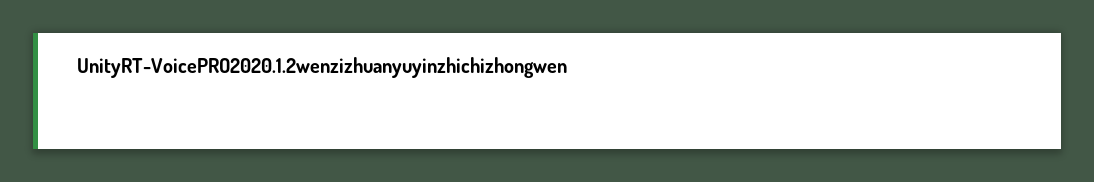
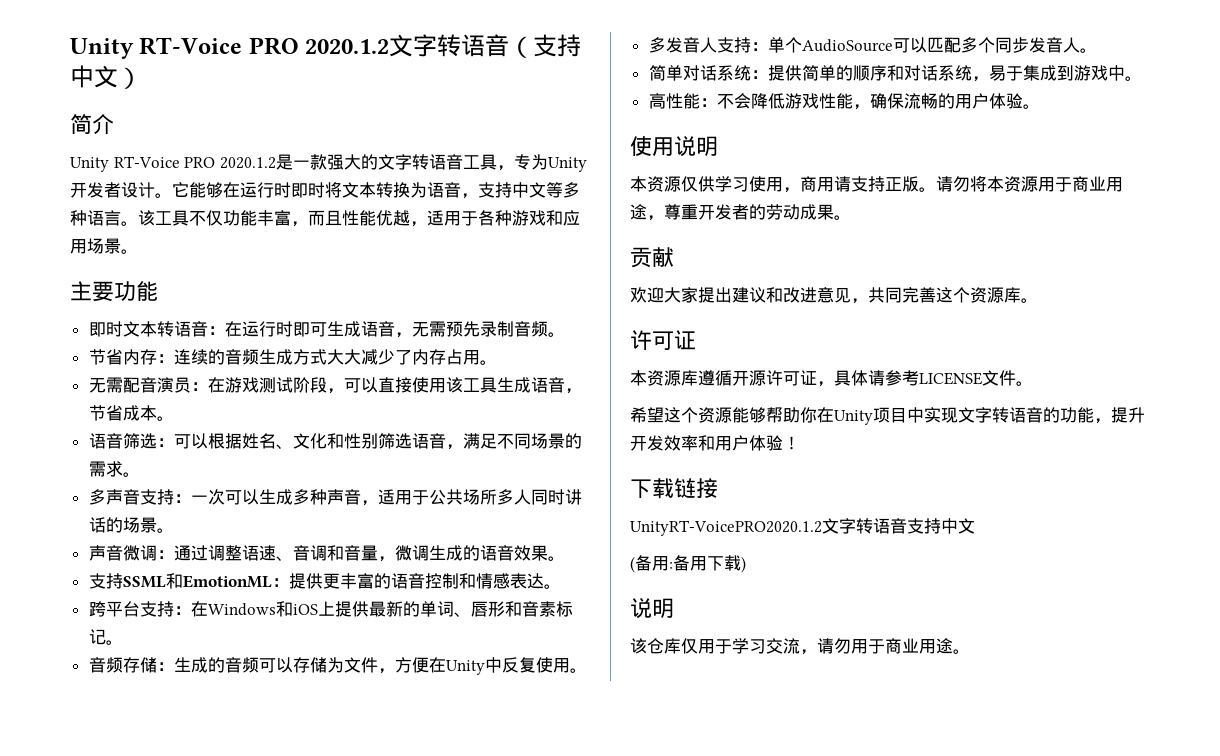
[77,57,567,78] UnityRT-VoicePRO2020.1.2wenzizhuanyuyinzhichizhongwen -> [70,34,582,59] [70,65,142,89] [70,114,114,135] [70,154,587,172] [70,182,580,199] [70,210,580,227] [70,238,138,254] [70,281,158,302] [88,321,565,338] [88,349,497,365] [88,377,582,394] [88,405,174,421] [88,433,582,450] [88,461,140,477] [88,489,582,506] [88,517,174,533] [88,545,565,562] [88,573,561,589] [88,601,573,617] [88,629,123,645] [88,657,587,675] [648,37,1097,53] [648,65,1142,82] [648,93,1040,110] [630,136,718,157] [630,176,1123,193] [630,204,851,221] [630,247,674,268] [630,287,1038,304] [630,330,696,350] [630,370,1033,387] [630,407,1145,425] [630,435,800,451] [630,478,718,499] [630,518,975,536] [630,555,746,573] [630,598,674,619] [630,638,970,655] Unity RT-Voice PRO 2020.1.2文字转语音（支持中文） // 简介 // Unity RT-Voice PRO 2020.1.2是一款强大的文字转语音工具，专为Unity开发者设计。它能够在运行时即时将文本转换为语音，支持中文等多种语言。该工具不仅功能丰富，而且性能优越，适用于各种游戏和应用场景。 // 主要功能 // 即时文本转语音：在运行时即可生成语音，无需预先录制音频。 // 节省内存：连续的音频生成方式大大减少了内存占用。 // 无需配音演员：在游戏测试阶段，可以直接使用该工具生成语音，节省成本。 // 语音筛选：可以根据姓名、文化和性别筛选语音，满足不同场景的需求。 // 多声音支持：一次可以生成多种声音，适用于公共场所多人同时讲话的场景。 // 声音微调：通过调整语速、音调和音量，微调生成的语音效果。 // 支持SSML和EmotionML：提供更丰富的语音控制和情感表达。 // 跨平台支持：在Windows和iOS上提供最新的单词、唇形和音素标记。 // 音频存储：生成的音频可以存储为文件，方便在Unity中反复使用。 // 多发音人支持：单个AudioSource可以匹配多个同步发音人。 // 简单对话系统：提供简单的顺序和对话系统，易于集成到游戏中。 // 高性能：不会降低游戏性能，确保流畅的用户体验。 // 使用说明 // 本资源仅供学习使用，商用请支持正版。请勿将本资源用于商业用途，尊重开发者的劳动成果。 // 贡献 // 欢迎大家提出建议和改进意见，共同完善这个资源库。 // 许可证 // 本资源库遵循开源许可证，具体请参考LICENSE文件。 // 希望这个资源能够帮助你在Unity项目中实现文字转语音的功能，提升开发效率和用户体验！ // 下载链接 // UnityRT-VoicePRO2020.1.2文字转语音支持中文 // (备用:备用下载) // 说明 // 该仓库仅用于学习交流，请勿用于商业用途。

